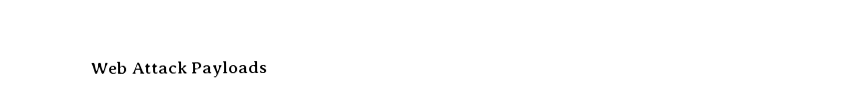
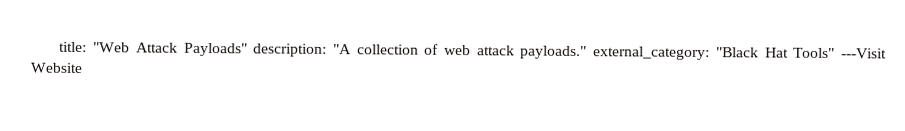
[91,60,269,78] Web Attack Payloads -> [59,41,887,61] [30,62,83,74] title: "Web Attack Payloads" description: "A collection of web attack payloads." external_category: "Black Hat Tools" ---Visit Website

